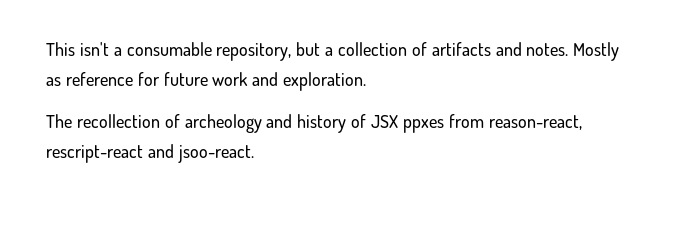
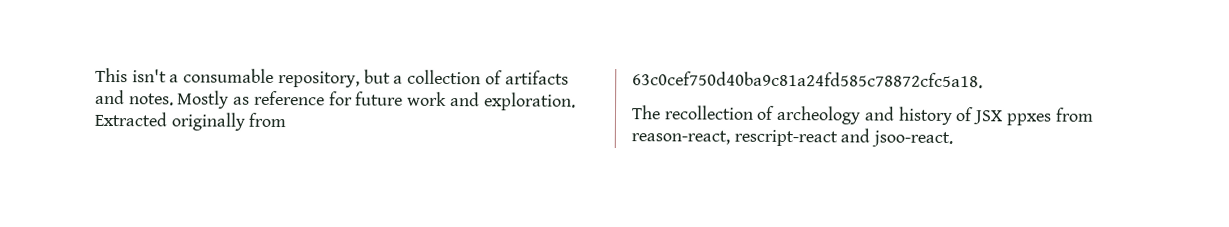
(367, 81) none -> [94,111,287,131] [632,71,983,89] Extracted originally from 63c0cef750d40ba9c81a24fd585c78872cfc5a18.

